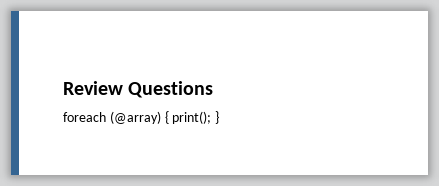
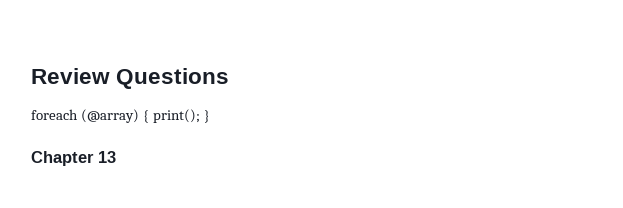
(220, 117) none -> [31,151,116,166] // Chapter 13

